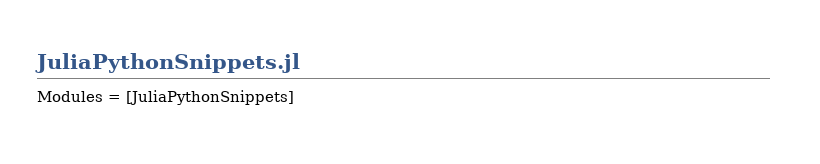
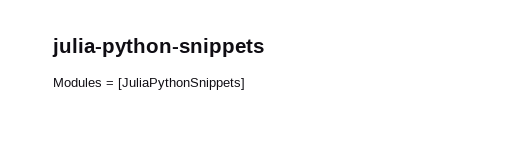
[35,53,300,73] JuliaPythonSnippets.jl -> [52,38,264,57] julia-python-snippets

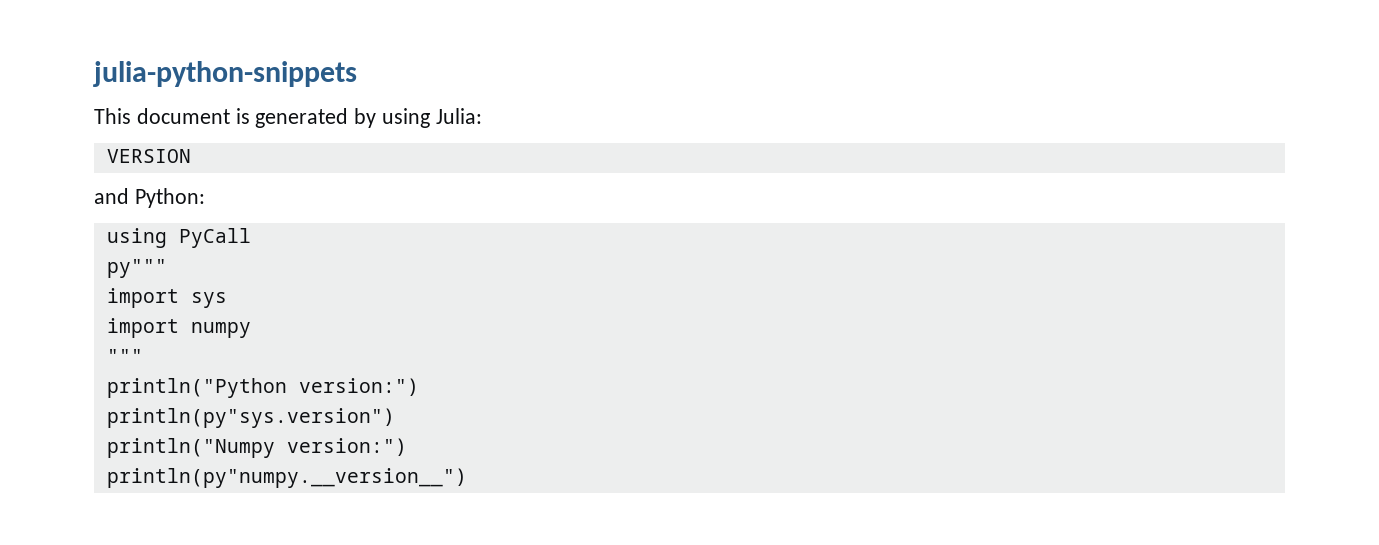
[53,78,245,90] Modules = [JuliaPythonSnippets] -> [94,108,482,128] [106,149,191,163] [94,188,205,208] [106,228,251,248] [106,259,167,278] [106,288,227,308] [106,318,251,338] [106,349,143,363] [106,378,419,398] [106,408,395,428] [106,438,407,458] [106,468,467,488] This document is generated by using Julia: // VERSION // and Python: // using PyCall // py""" // import sys // import numpy // """ // println("Python version:") // println(py"sys.version") // println("Numpy version:") // println(py"numpy.__version__")

